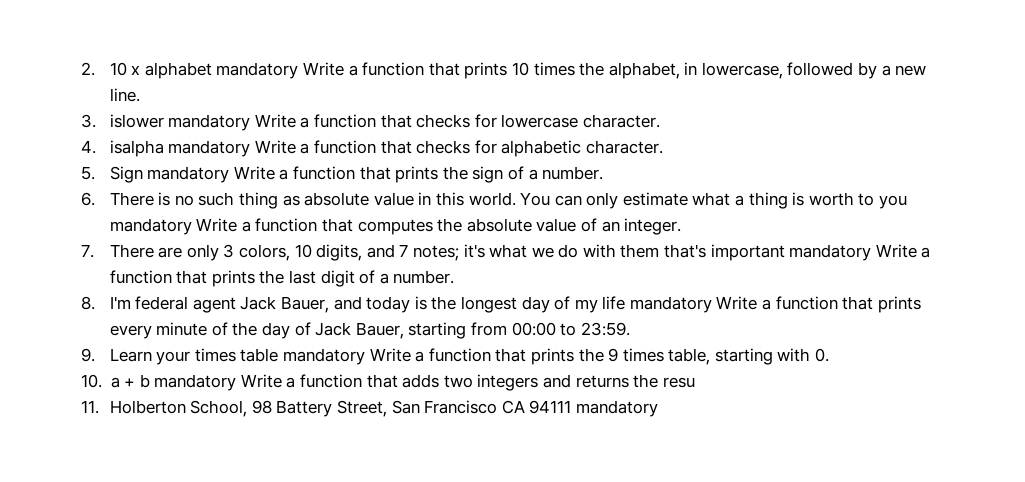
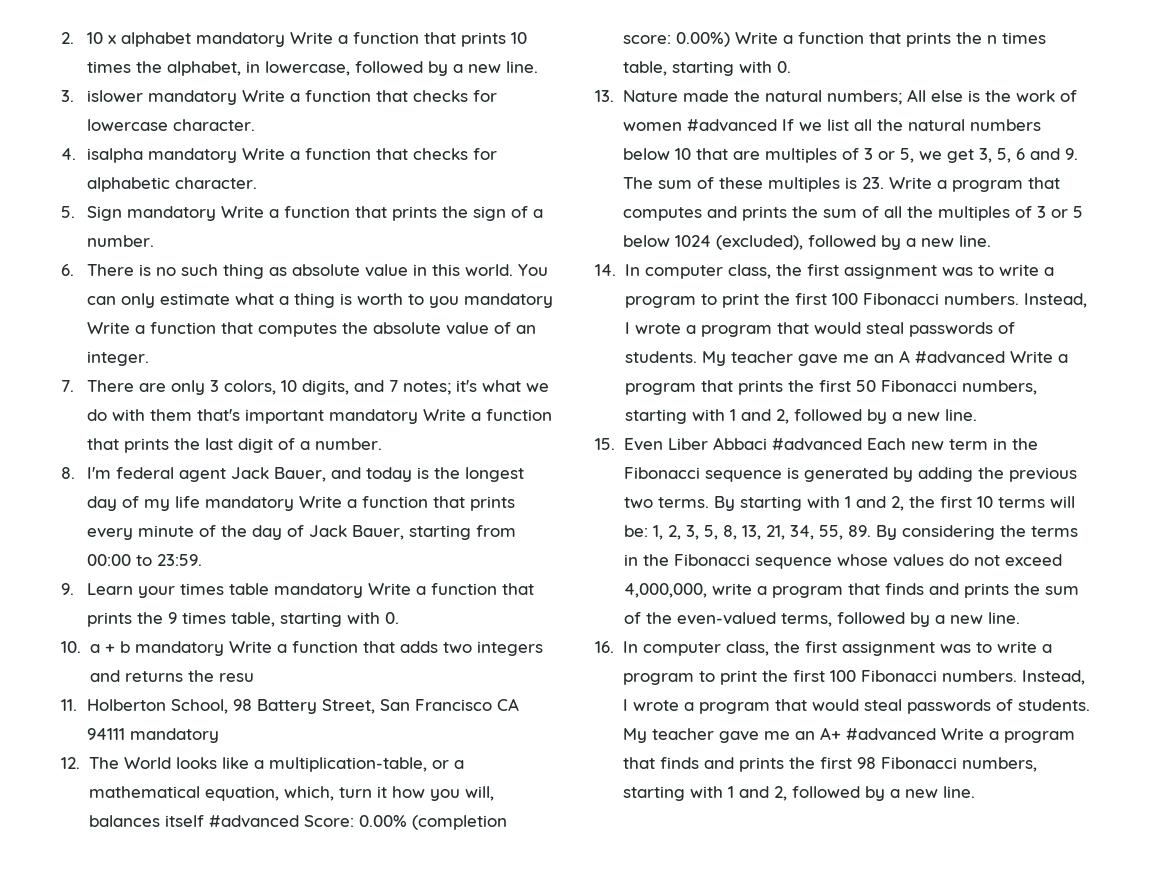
(658, 408) none -> [61,757,464,772] [88,786,494,801] [88,815,507,830] [622,32,1046,47] [622,61,791,76] [595,89,1077,105] [622,119,1041,132] [622,148,1078,163] [622,177,1060,192] [622,206,1083,221] [622,235,991,250] [595,264,1054,279] [624,293,1087,308] [624,322,1015,337] [624,350,1068,366] [624,380,1037,395] [624,409,977,424] [595,437,1038,451] [623,467,1077,482] [623,496,1075,511] [623,525,1078,540] [623,554,1062,569] [623,583,1079,598] [623,612,1020,627] [595,641,1052,656] [622,670,1085,685] [622,699,1090,714] [622,727,1075,743] [622,757,1037,772] [622,786,975,801] // 12. The World looks like a multiplication-table, or a mathematical equation, which, turn it how you will, balances itself #advanced Score: 0.00% (completion score: 0.00%) Write a function that prints the n times table, starting with 0. // 13. Nature made the natural numbers; All else is the work of women #advanced If we list all the natural numbers below 10 that are multiples of 3 or 5, we get 3, 5, 6 and 9. The sum of these multiples is 23. Write a program that computes and prints the sum of all the multiples of 3 or 5 below 1024 (excluded), followed by a new line. // 14. In computer class, the first assignment was to write a program to print the first 100 Fibonacci numbers. Instead, I wrote a program that would steal passwords of students. My teacher gave me an A #advanced Write a program that prints the first 50 Fibonacci numbers, starting with 1 and 2, followed by a new line. // 15. Even Liber Abbaci #advanced Each new term in the Fibonacci sequence is generated by adding the previous two terms. By starting with 1 and 2, the first 10 terms will be: 1, 2, 3, 5, 8, 13, 21, 34, 55, 89. By considering the terms in the Fibonacci sequence whose values do not exceed 4,000,000, write a program that finds and prints the sum of the even-valued terms, followed by a new line. // 16. In computer class, the first assignment was to write a program to print the first 100 Fibonacci numbers. Instead, I wrote a program that would steal passwords of students. My teacher gave me an A+ #advanced Write a program that finds and prints the first 98 Fibonacci numbers, starting with 1 and 2, followed by a new line.

